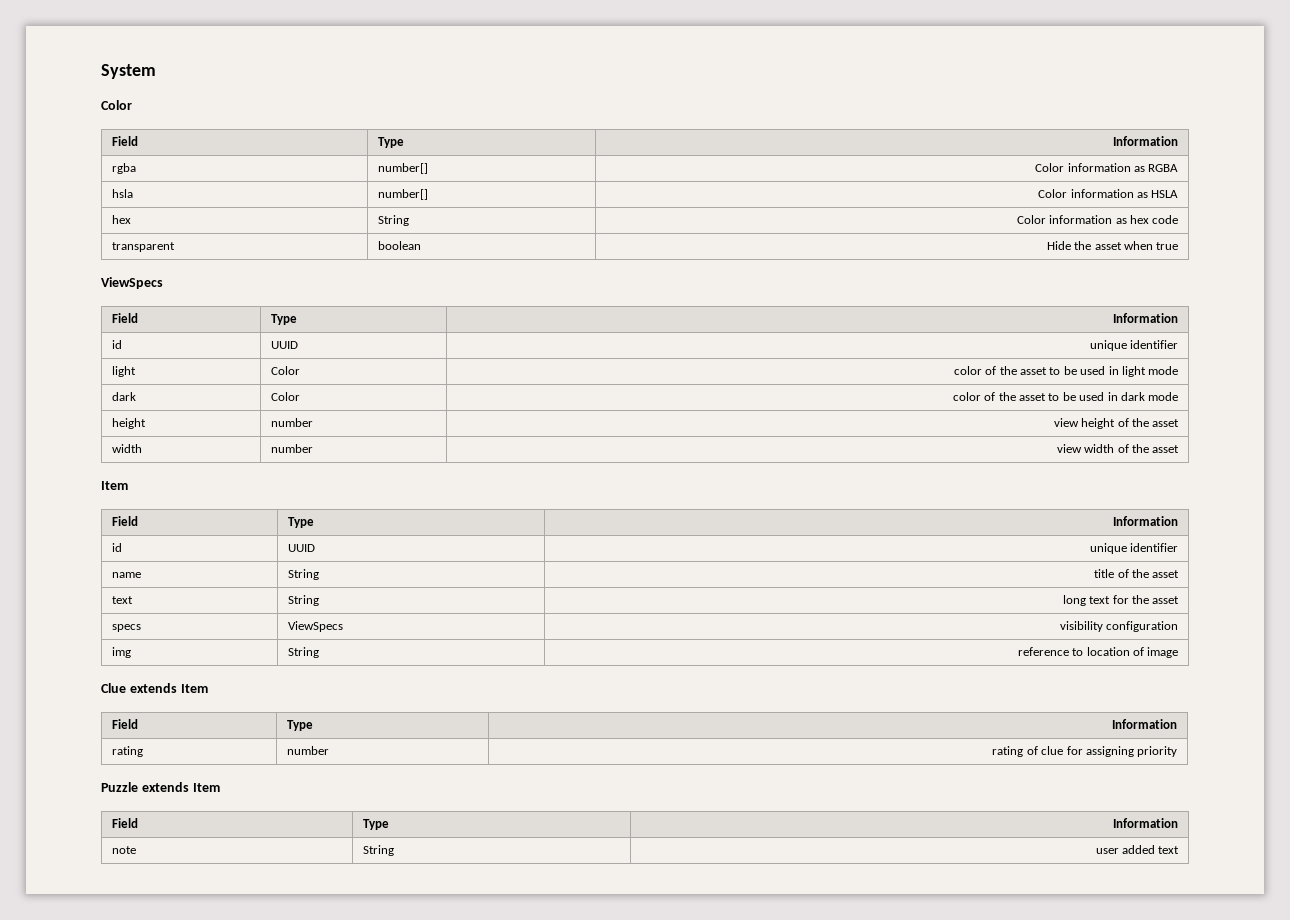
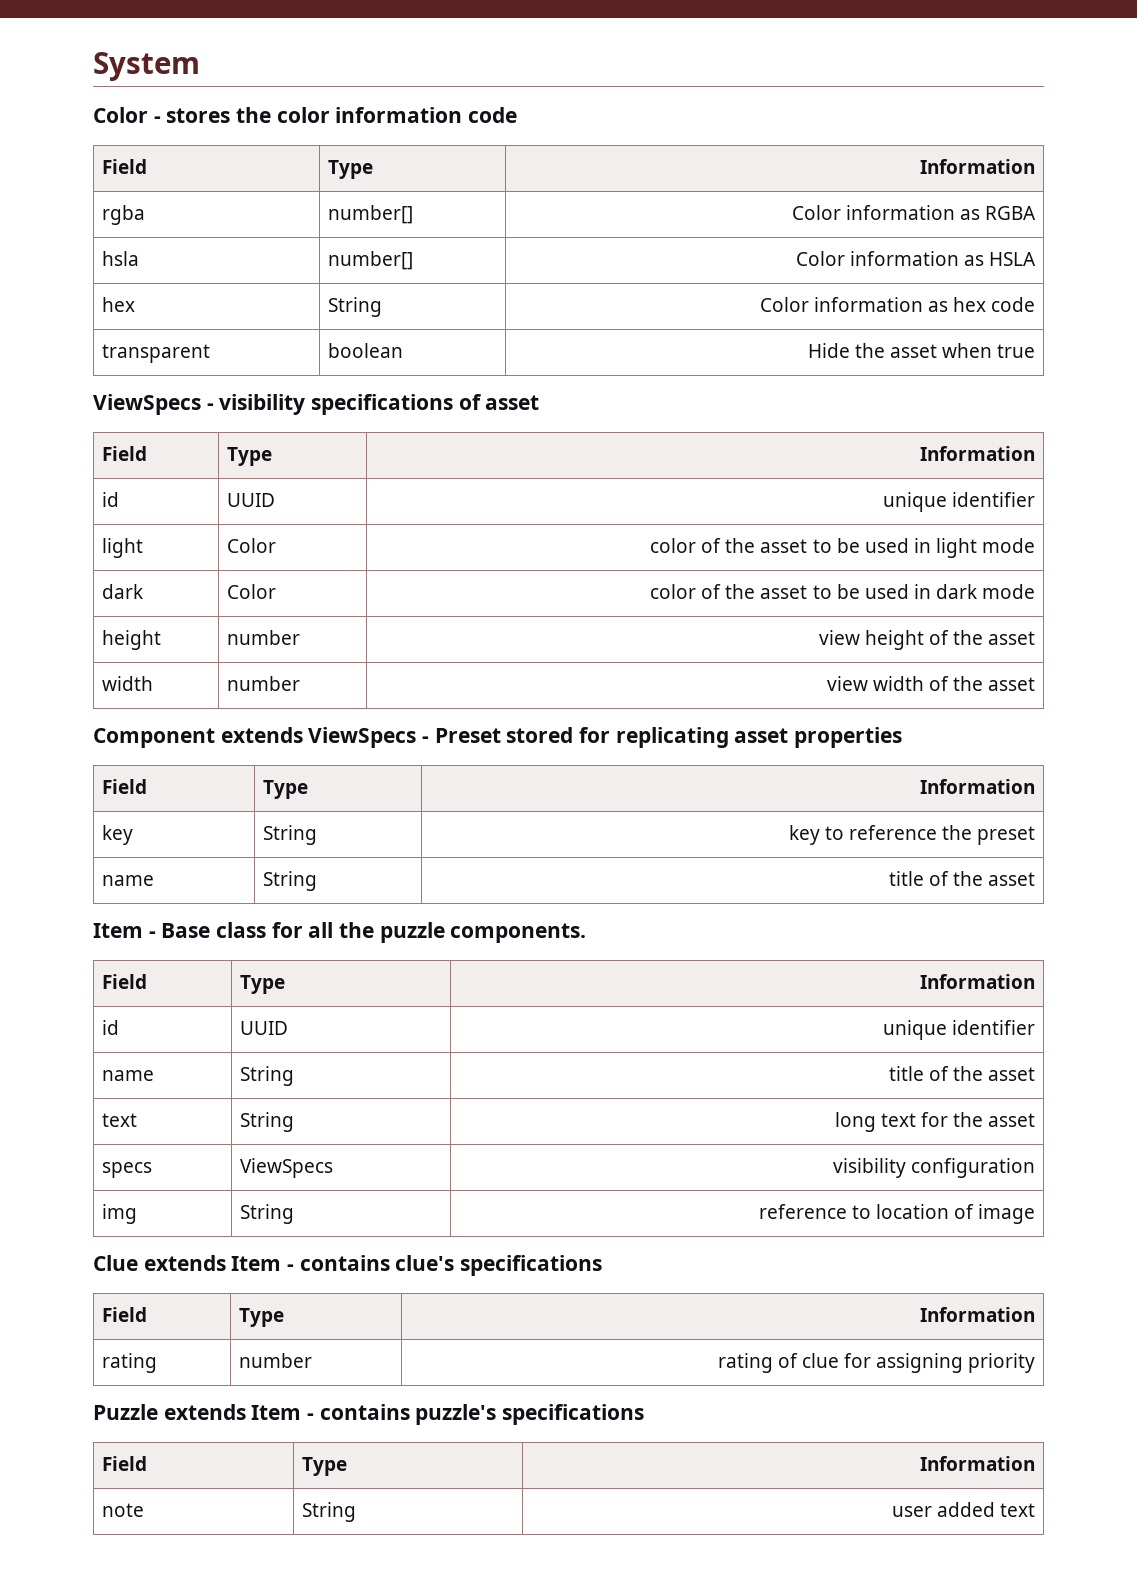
(132, 105) none -> [153,107,518,123] - stores the color information code
(163, 283) none -> [206,394,540,415] - visibility specifications of asset
[101,481,128,490] Item -> [93,727,903,748] [101,779,147,794] [262,780,308,799] [920,779,1036,794] [101,825,133,845] [262,825,317,845] [788,825,1036,845] [101,875,154,886] [262,871,317,891] [888,871,1036,886] [93,922,587,943] Component extends ViewSpecs - Preset stored for replicating asset properties // Field | Type | Information // key | String | key to reference the preset // name | String | title of the asset // Item - Base class for all the puzzle components.
(208, 688) none -> [287,1255,603,1276] - contains clue's specifications
(220, 787) none -> [307,1404,645,1425] - contains puzzle's specifications

